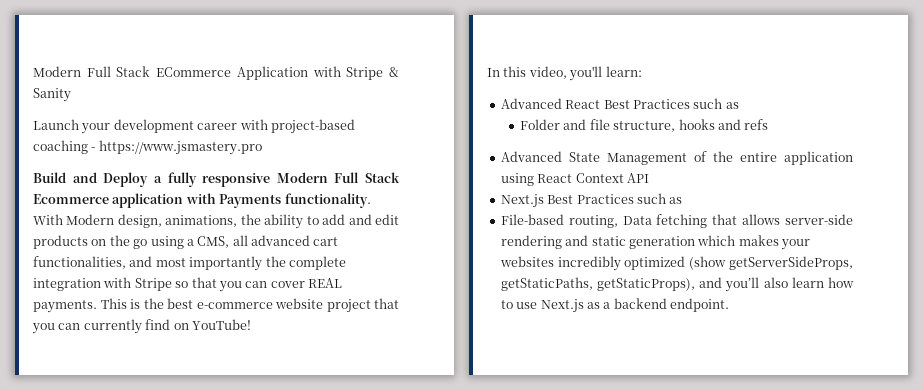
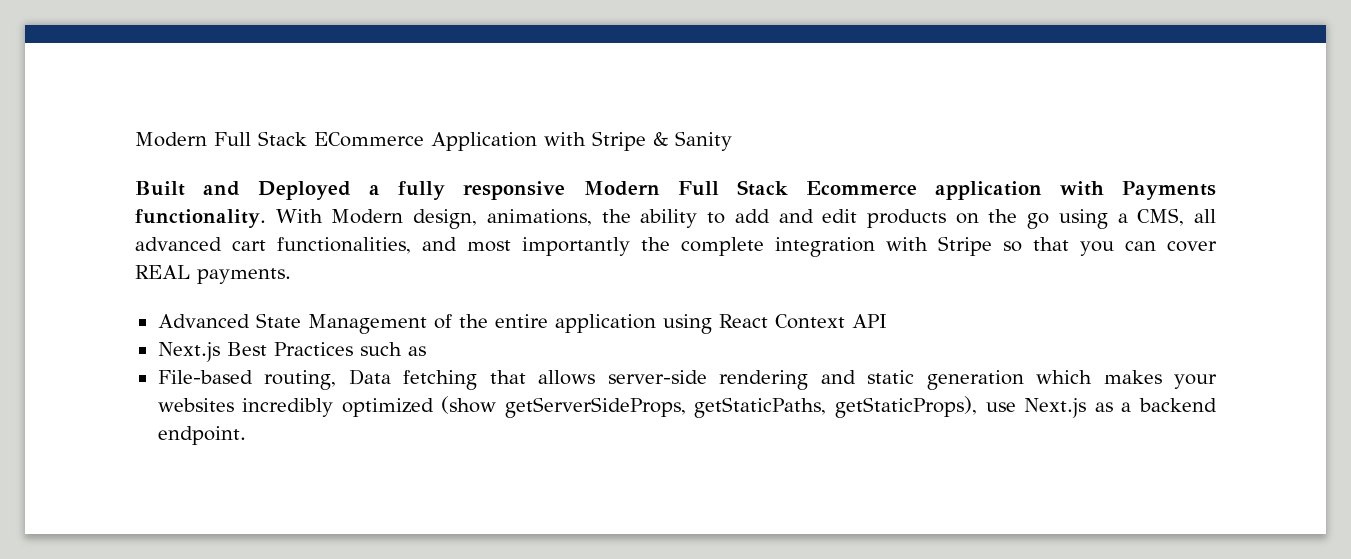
[33,119,355,134] [33,140,262,155] [33,172,149,187] Launch your development career with project-based coaching - https://www.jsmastery.pro // Build and Deploy -> [135,181,352,200] Built and Deployed
[100,298,399,313] [32,319,251,334] [487,66,642,81] [500,98,739,109] [520,119,769,132] This is the best e-commerce website project that you can currently find on YouTube! // In this video, you'll learn: // Advanced React Best Practices such as // Folder and file structure, hooks and refs -> (291, 276) none
[699,277,854,292] [500,300,513,309] and you’ll also learn how to -> (978, 407) none

